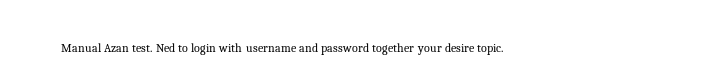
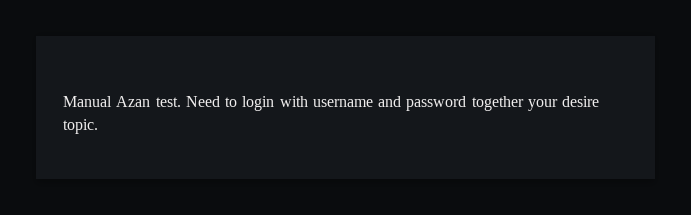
[155,43,175,52] Ned -> [185,96,220,107] Need

